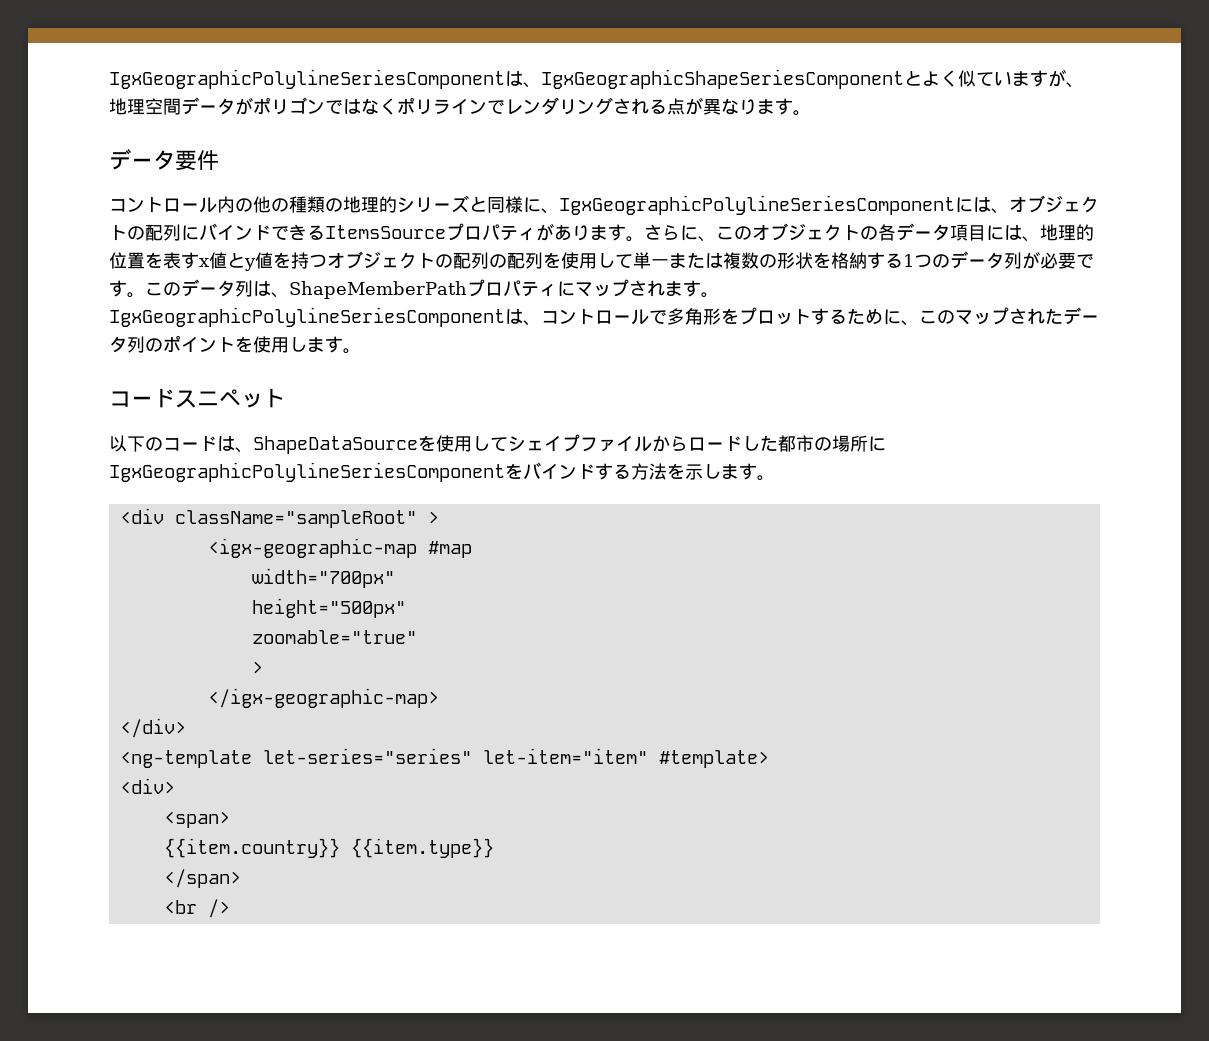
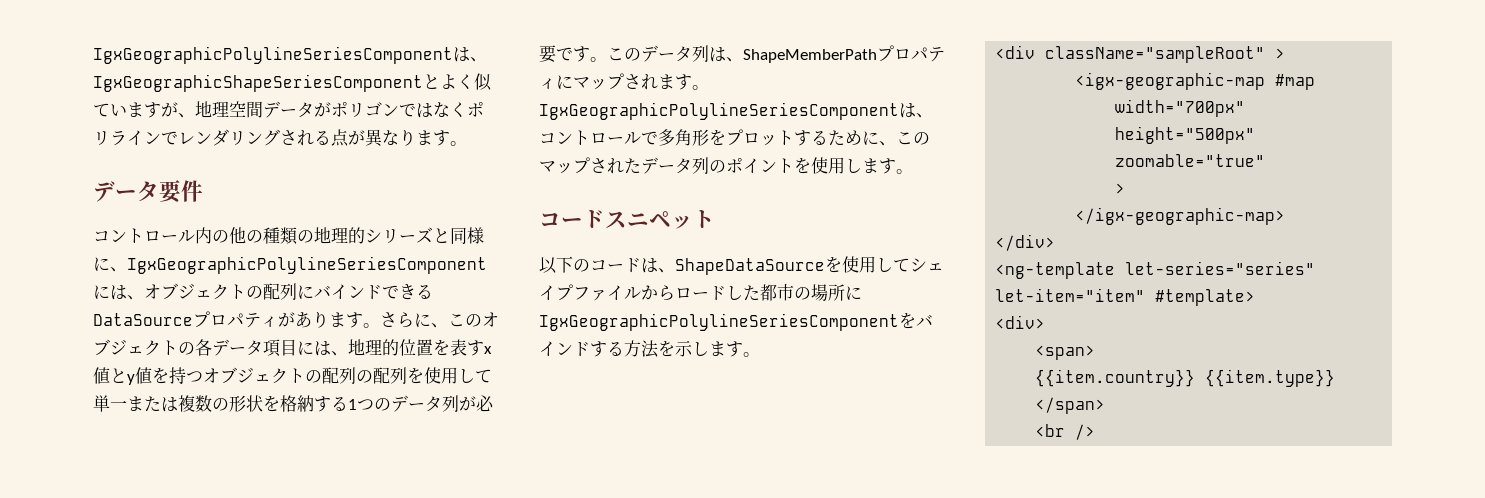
[325,225,446,239] ItemsSource -> [93,313,193,326] DataSource

